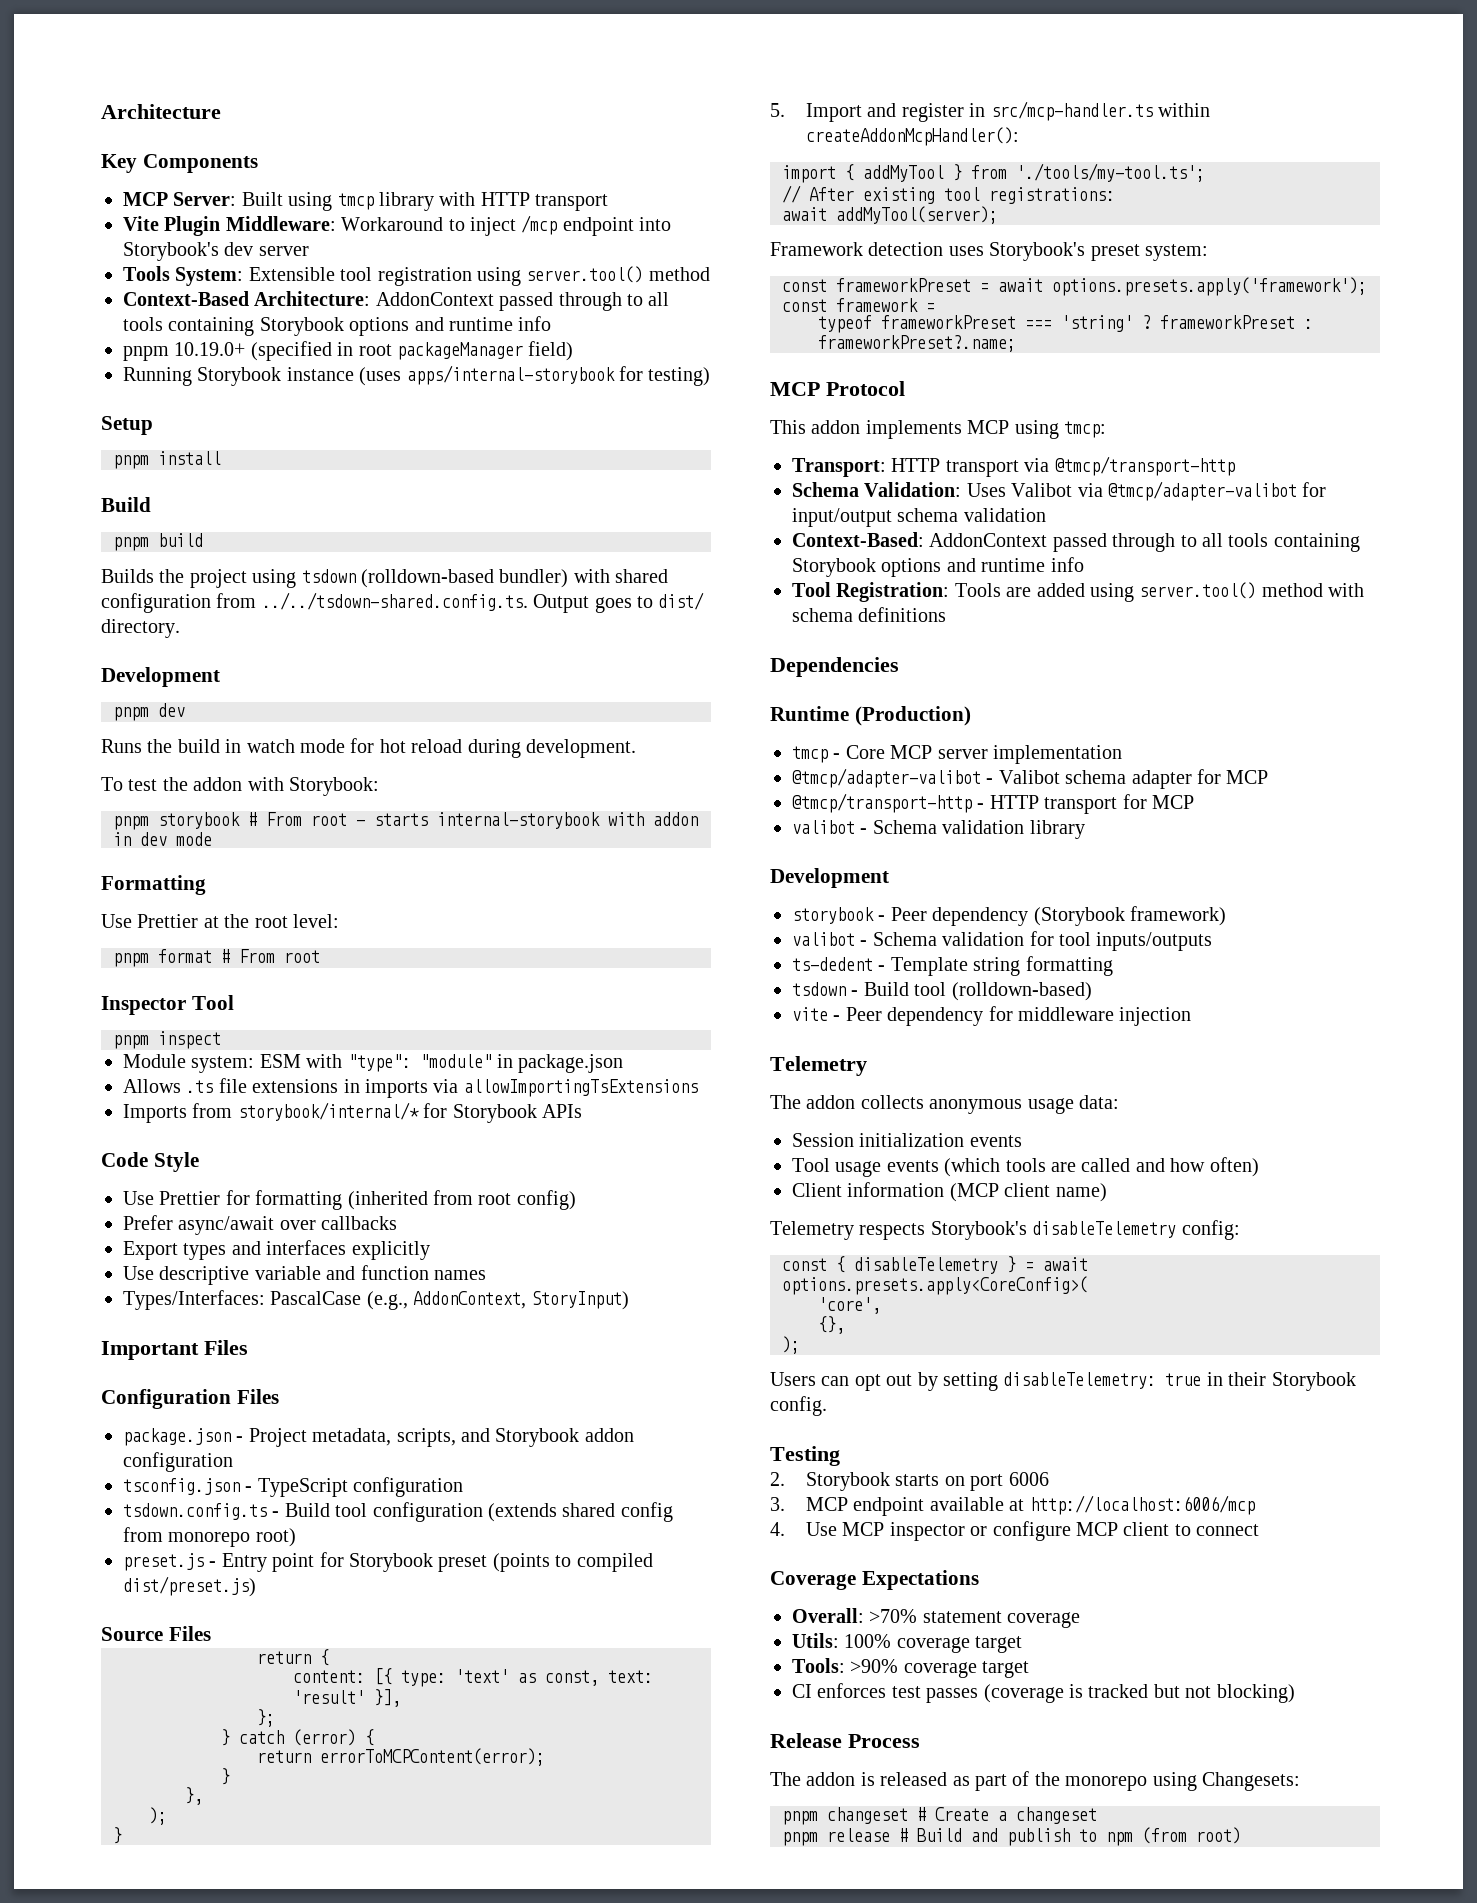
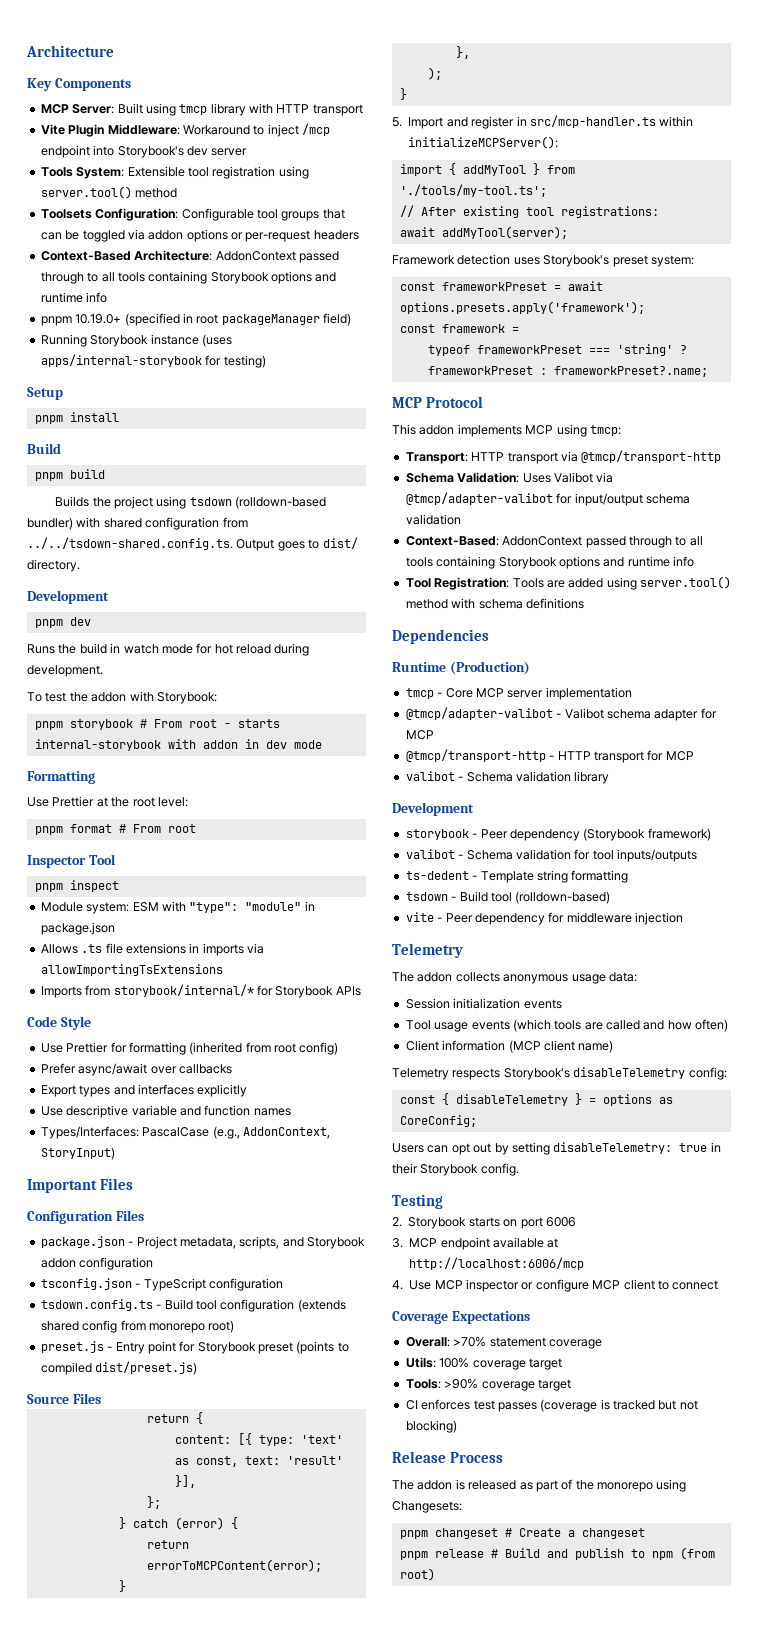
(710, 274) none -> [40,208,345,221] [40,229,359,242] // Toolsets Configuration: Configurable tool groups that can be toggled via addon options or per-request headers
[806,127,1020,146] createAddonMcpHandler(): -> [408,136,559,149] initializeMCPServer():
[1043,1257,1088,1271] [782,1276,1088,1295] [818,1297,881,1314] [818,1316,845,1334] [782,1336,800,1354] await options.presets.apply<CoreConfig>( // 'core', // {}, // ); -> [602,1094,673,1106] [399,1115,477,1127] options as CoreConfig;

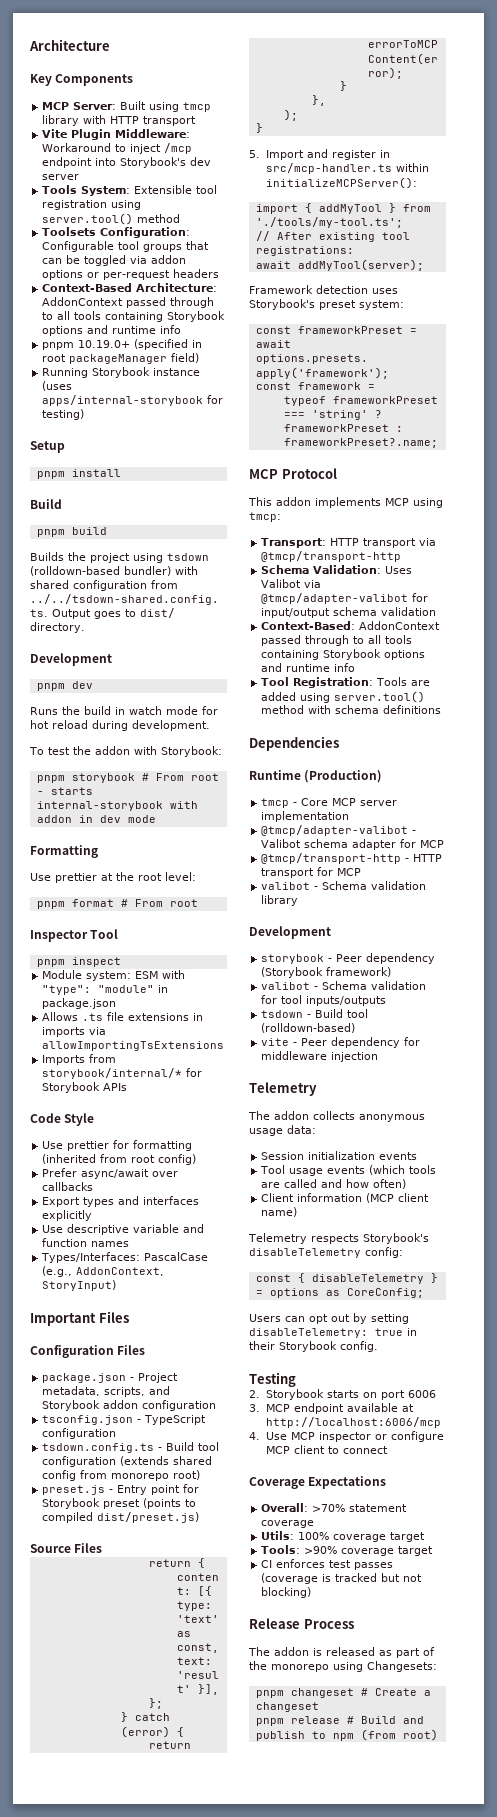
[52,796,95,807] Prettier -> [55,873,97,883] prettier
[66,1042,109,1053] Prettier -> [67,1141,110,1151] prettier
[405,870,629,883] // ts-dedent - Template string formatting -> (387, 1001) none

